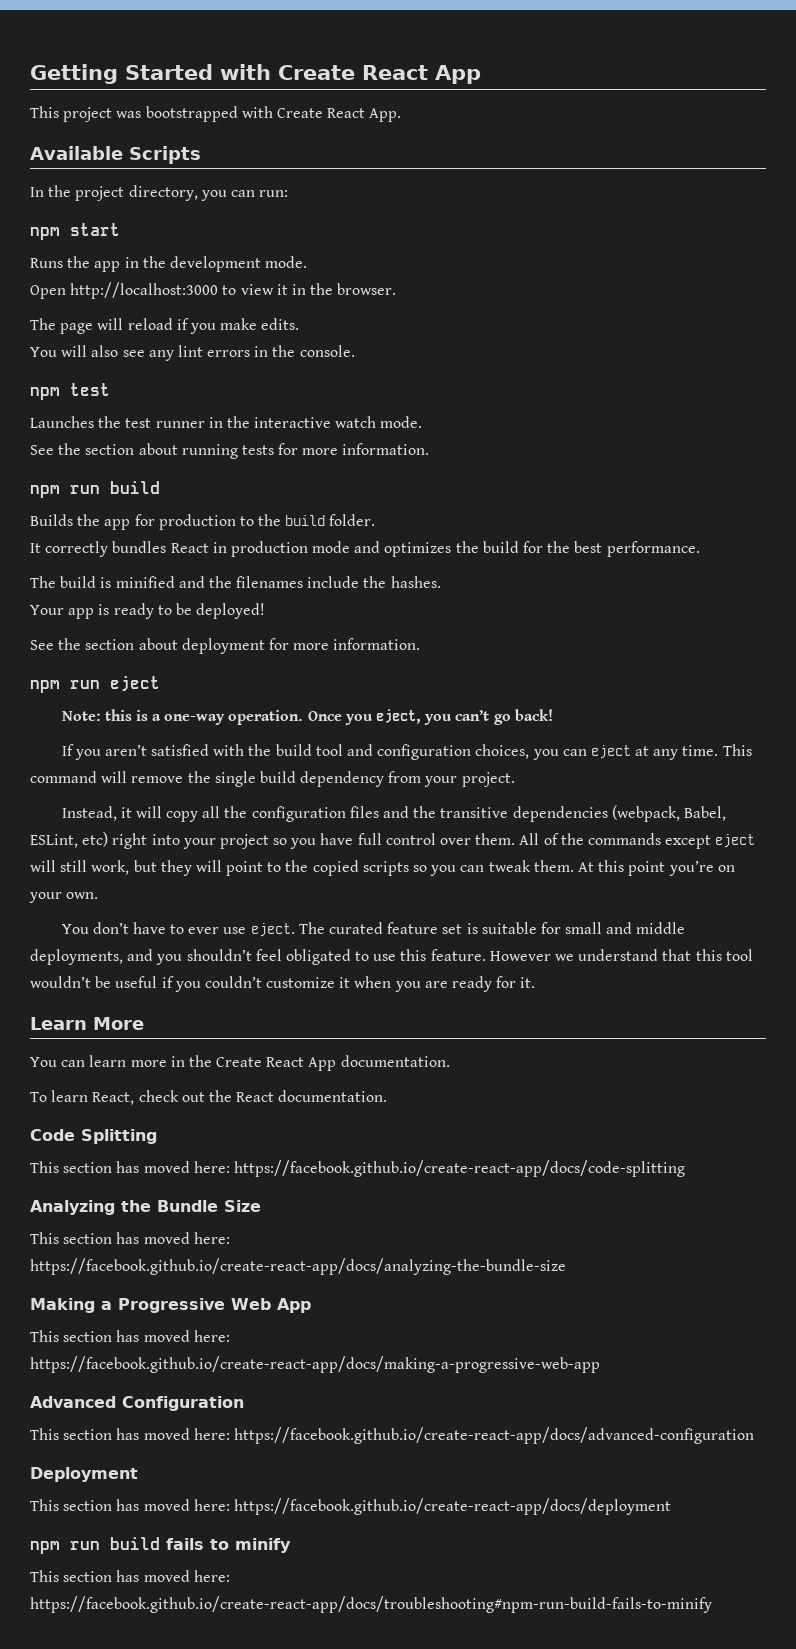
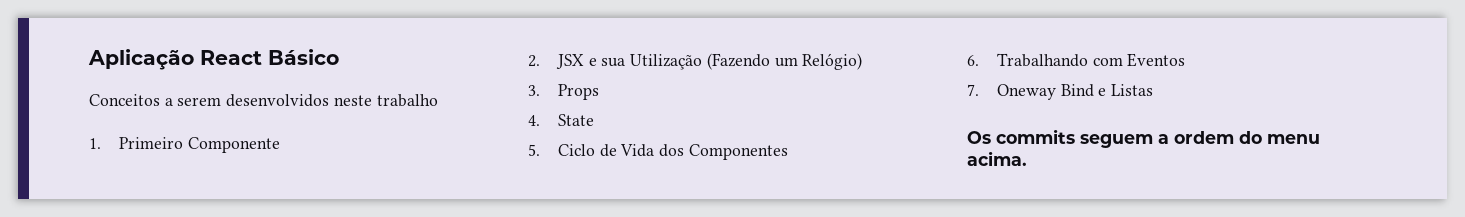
[30,64,481,84] [30,106,402,122] [30,146,201,164] [30,185,289,201] [30,223,120,240] [30,256,308,272] [30,282,397,299] [30,318,300,334] [30,345,355,361] [30,383,110,400] [30,416,423,428] [30,443,430,459] [30,481,160,498] [30,514,376,530] [30,541,700,557] [30,576,441,588] [30,603,266,619] [30,638,421,654] [30,676,160,693] [61,709,553,725] [61,744,752,760] [30,771,515,787] [61,805,726,822] [30,832,756,849] [30,860,735,876] [29,892,99,903] [61,922,686,937] [30,949,753,965] [30,976,536,992] [30,1017,144,1030] [30,1055,450,1071] [30,1090,388,1105] [30,1129,157,1144] [30,1160,685,1177] [30,1200,261,1215] [30,1232,230,1244] [30,1258,566,1275] [30,1298,311,1313] [30,1330,230,1342] [30,1356,600,1373] [30,1396,244,1411] [30,1427,754,1444] [30,1467,138,1482] [30,1498,671,1515] [30,1537,291,1554] [30,1570,230,1582] [30,1596,712,1613] Getting Started with Create React App // This project was bootstrapped with Create React App. // Available Scripts // In the project directory, you can run: // npm start // Runs the app in the development mode. // Open http://localhost:3000 to view it in the browser. // The page will reload if you make edits. // You will also see any lint errors in the console. // npm test // Launches the test runner in the interactive watch mode. // See the section about running tests for more information. // npm run build // Builds the app for production to the build folder. // It correctly bundles React in production mode and optimizes the build for the best performance. // The build is minified and the filenames include the hashes. // Your app is ready to be deployed! // See the section about deployment for more information. // npm run eject // Note: this is a one-way operation. Once you eject, you can’t go back! // If you aren’t satisfied with the build tool and configuration choices, you can eject at any time. This command will remove the single build dependency from your project. // Instead, it will copy all the configuration files and the transitive dependencies (webpack, Babel, ESLint, etc) right into your project so you have full control over them. All of the commands except eject will still work, but they will point to the copied scripts so you can tweak them. At this point you’re on your own. // You don’t have to ever use eject. The curated feature set is suitable for small and middle deployments, and you shouldn’t feel obligated to use this feature. However we understand that this tool wouldn’t be useful if you couldn’t customize it when you are ready for it. // Learn More // You can learn more in the Create React App documentation. // To learn React, check out the React documentation. // Code Splitting // This section has moved here: https://facebook.github.io/create-react-app/docs/code-splitting // Analyzing the Bundle Size // This section has moved here: https://facebook.github.io/create-react-app/docs/analyzing-the-bundle-size // Making a Progressive Web App // This section has moved here: https://facebook.github.io/create-react-app/docs/making-a-progressive-web-app // Advanced Configuration // This section has moved here: https://facebook.github.io/create-react-app/docs/advanced-configuration // Deployment // This section has moved here: https://facebook.github.io/create-react-app/docs/deployment // npm run build fails to minify // This section has moved here: https://facebook.github.io/create-react-app/docs/troubleshooting#npm-run-build-fails-to-minify -> [88,49,339,70] [89,94,438,107] [89,137,280,153] [528,53,863,70] [528,84,600,100] [528,114,595,126] [528,144,788,160] [967,53,1186,67] [967,84,1154,100] [967,129,1320,148] [967,151,1027,166] Aplicação React Básico // Conceitos a serem desenvolvidos neste trabalho // 1. Primeiro Componente // 2. JSX e sua Utilização (Fazendo um Relógio) // 3. Props // 4. State // 5. Ciclo de Vida dos Componentes // 6. Trabalhando com Eventos // 7. Oneway Bind e Listas // Os commits seguem a ordem do menu acima.

